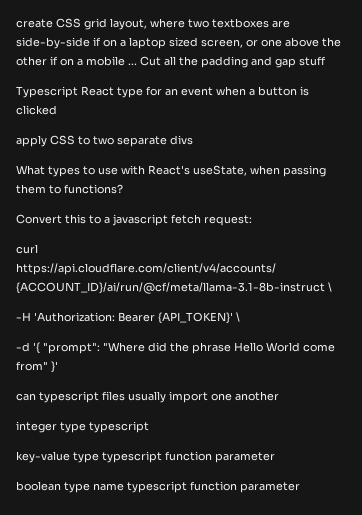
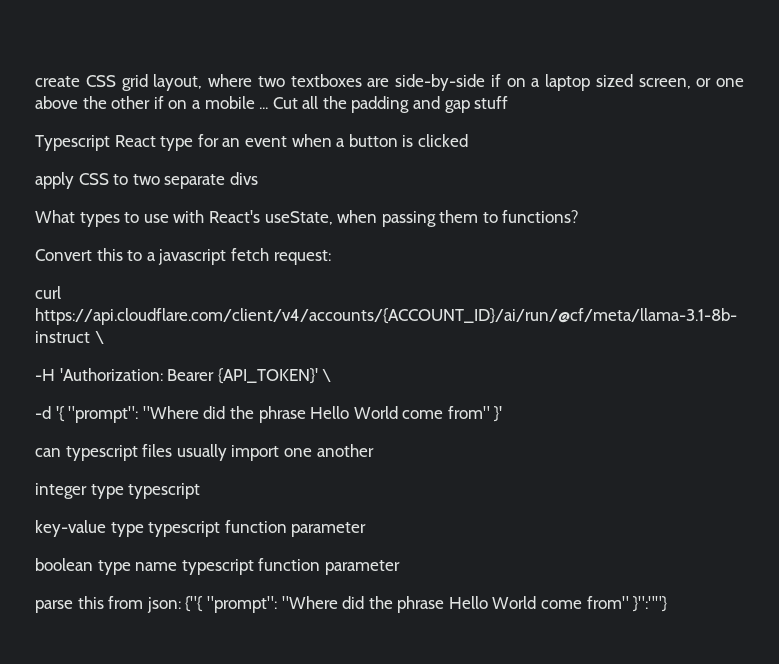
(300, 487) none -> [35,596,668,613] // parse this from json: {"{ "prompt": "Where did the phrase Hello World come from" }":""}

